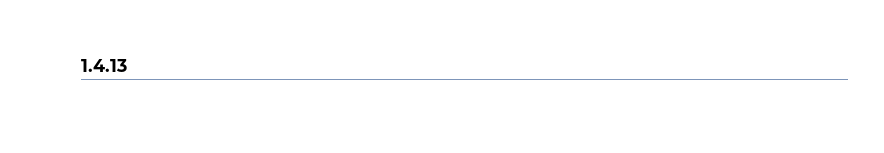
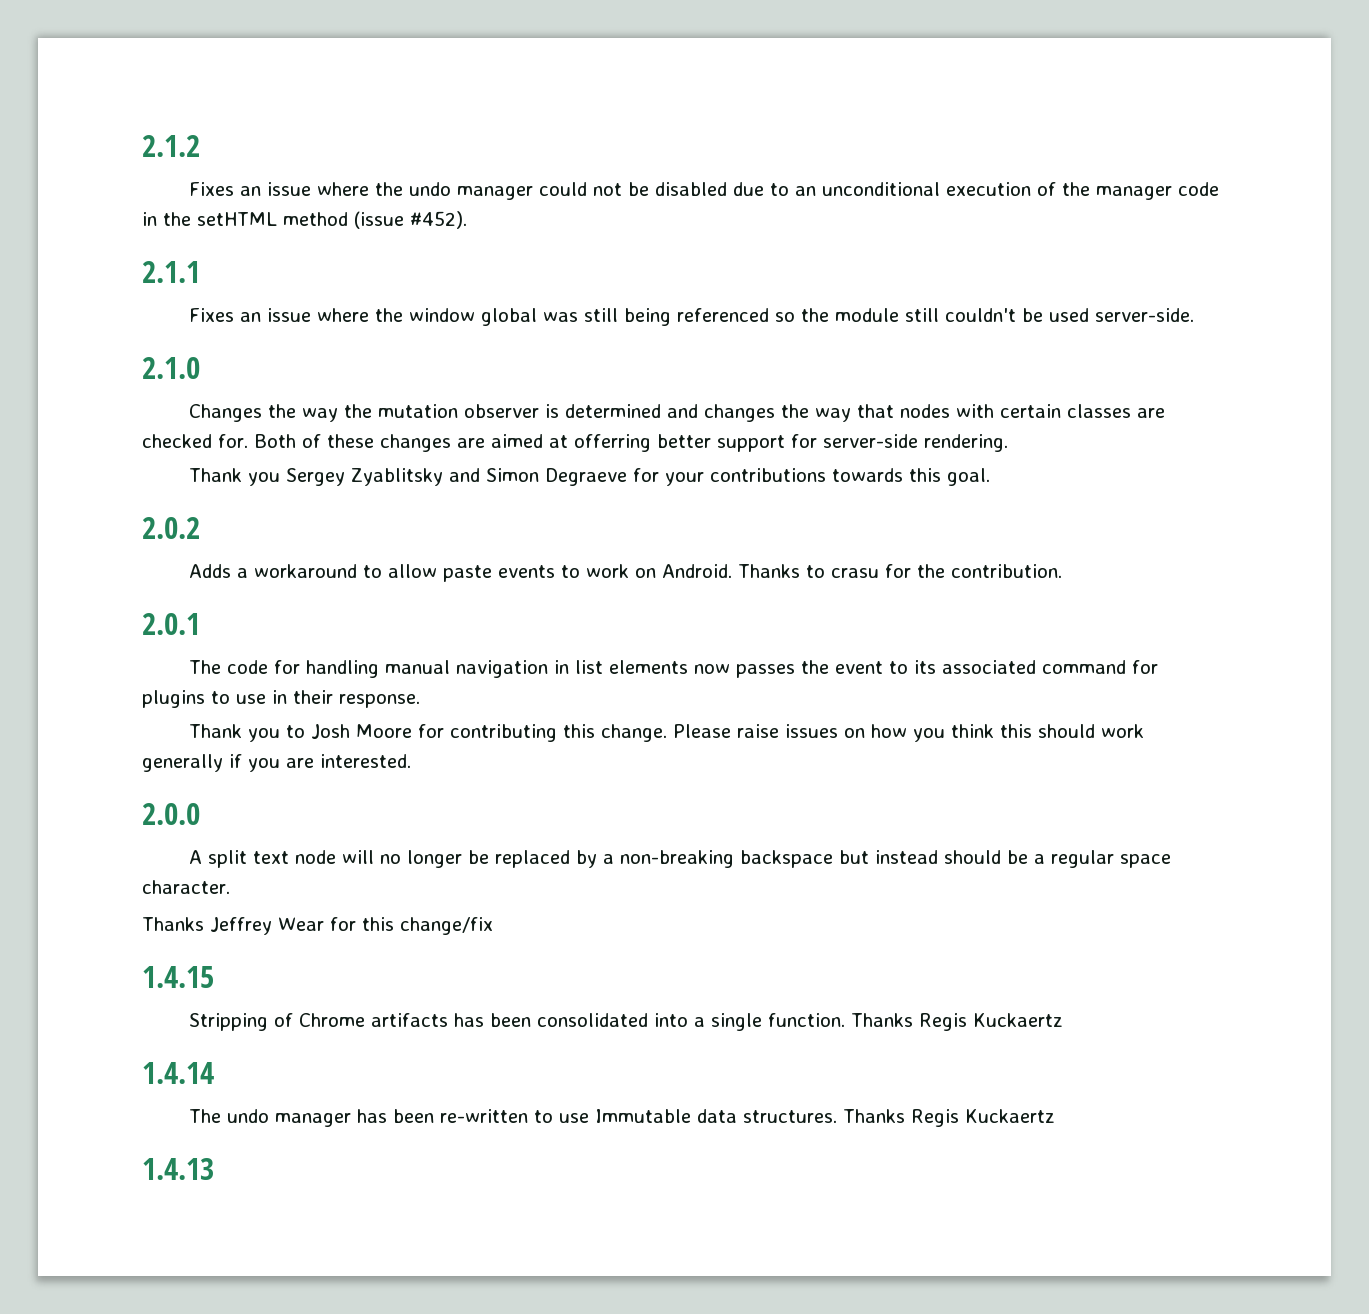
(81, 65) none -> [142,135,200,157] [189,182,1220,200] [142,211,467,229] [142,261,200,283] [189,308,1195,326] [142,357,200,379] [189,404,1166,422] [142,434,1008,452] [189,468,991,486] [142,517,200,539] [189,564,1063,582] [142,613,200,635] [189,660,1159,678] [142,690,420,708] [189,724,1145,742] [142,754,411,772] [142,803,200,825] [189,850,1172,868] [142,880,230,894] [142,917,493,935] [142,966,214,988] [189,1013,1063,1031] [142,1062,214,1084] [189,1109,1055,1127] 2.1.2 // Fixes an issue where the undo manager could not be disabled due to an unconditional execution of the manager code in the setHTML method (issue #452). // 2.1.1 // Fixes an issue where the window global was still being referenced so the module still couldn't be used server-side. // 2.1.0 // Changes the way the mutation observer is determined and changes the way that nodes with certain classes are checked for. Both of these changes are aimed at offerring better support for server-side rendering. // Thank you Sergey Zyablitsky and Simon Degraeve for your contributions towards this goal. // 2.0.2 // Adds a workaround to allow paste events to work on Android. Thanks to crasu for the contribution. // 2.0.1 // The code for handling manual navigation in list elements now passes the event to its associated command for plugins to use in their response. // Thank you to Josh Moore for contributing this change. Please raise issues on how you think this should work generally if you are interested. // 2.0.0 // A split text node will no longer be replaced by a non-breaking backspace but instead should be a regular space character. // Thanks Jeffrey Wear for this change/fix // 1.4.15 // Stripping of Chrome artifacts has been consolidated into a single function. Thanks Regis Kuckaertz // 1.4.14 // The undo manager has been re-written to use Immutable data structures. Thanks Regis Kuckaertz //

